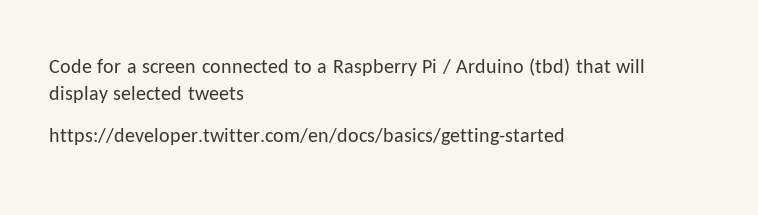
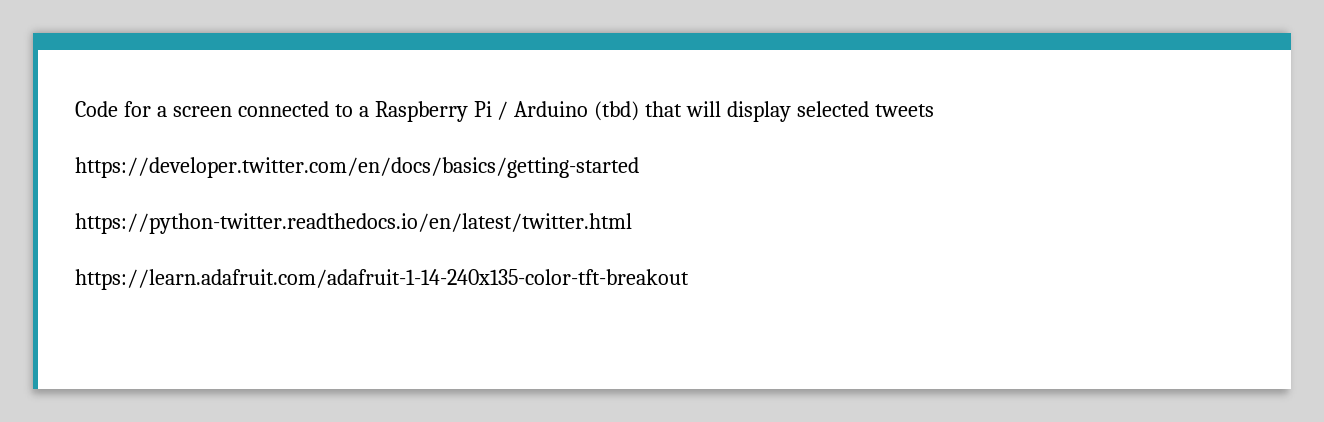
(565, 136) none -> [75,213,632,234] [75,269,689,290] // https://python-twitter.readthedocs.io/en/latest/twitter.html // https://learn.adafruit.com/adafruit-1-14-240x135-color-tft-breakout

